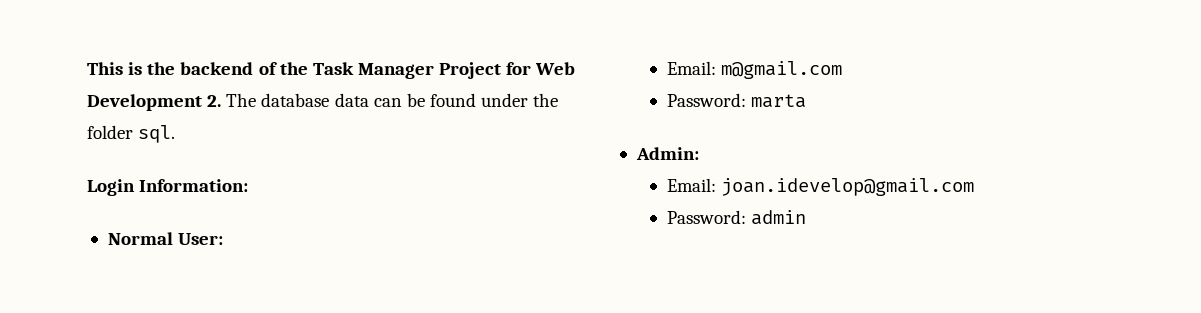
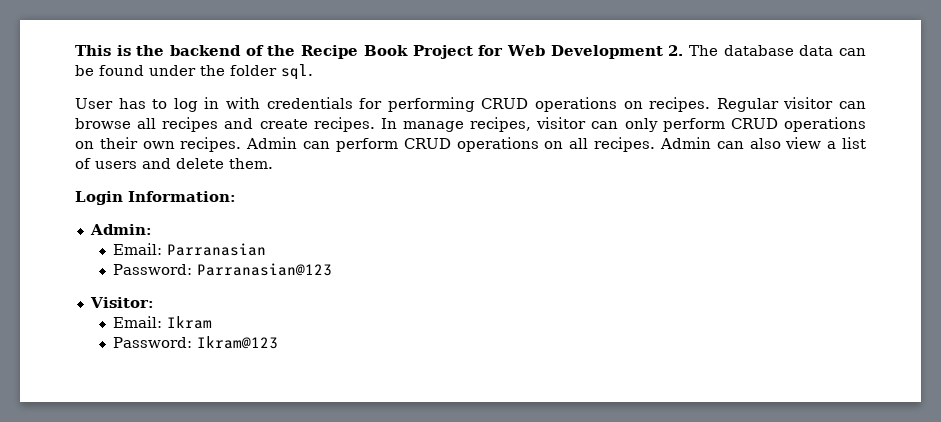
[312,62,434,79] Task Manager -> [301,45,408,59] Recipe Book
[87,179,249,196] [107,232,224,245] [667,61,843,79] [667,93,807,108] Login Information: // Normal User: // Email: m@gmail.com // Password: marta -> [75,97,867,112] [75,117,866,132] [75,137,867,152] [75,158,273,169] [75,191,236,205] User has to log in with credentials for performing CRUD operations on recipes. Regular visitor can browse all recipes and create recipes. In manage recipes, visitor can only perform CRUD operations on their own recipes. Admin can perform CRUD operations on all recipes. Admin can also view a list of users and delete them. // Login Information:
[721,178,975,196] [667,210,807,225] joan.idevelop@gmail.com // Password: admin -> [166,243,266,256] [112,263,332,276] [89,297,154,308] [112,316,212,329] [112,336,278,349] Parranasian // Password: Parranasian@123 // Visitor: // Email: Ikram // Password: Ikram@123

